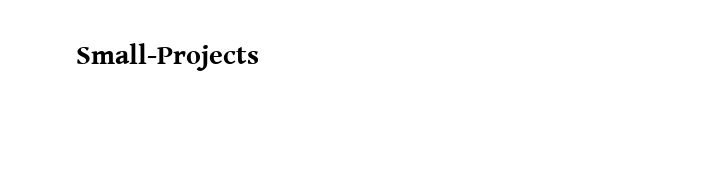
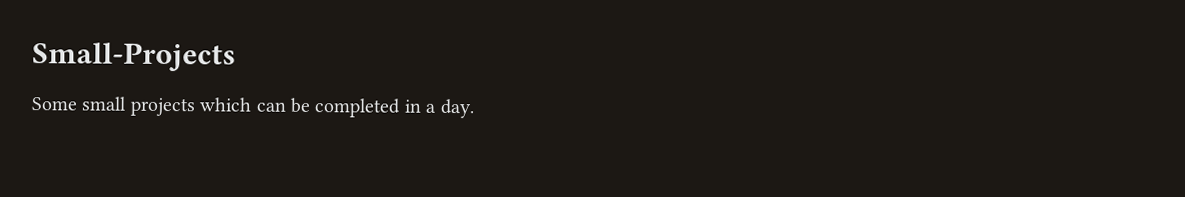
(259, 57) none -> [31,96,474,119] // Some small projects which can be completed in a day.

